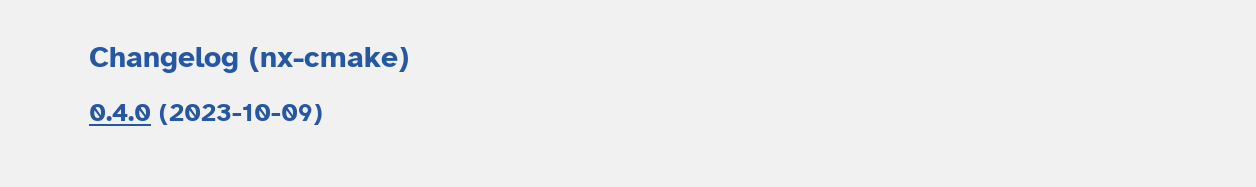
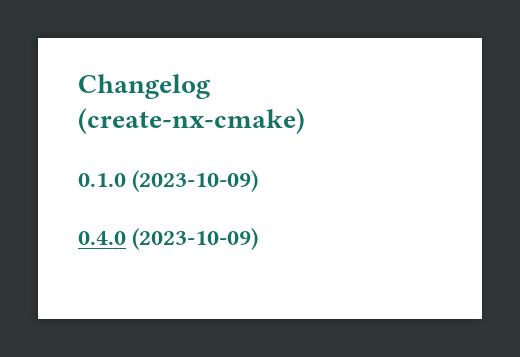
[249,47,409,72] (nx-cmake) -> [78,108,305,134] [78,170,259,192] (create-nx-cmake) // 0.1.0 (2023-10-09)

